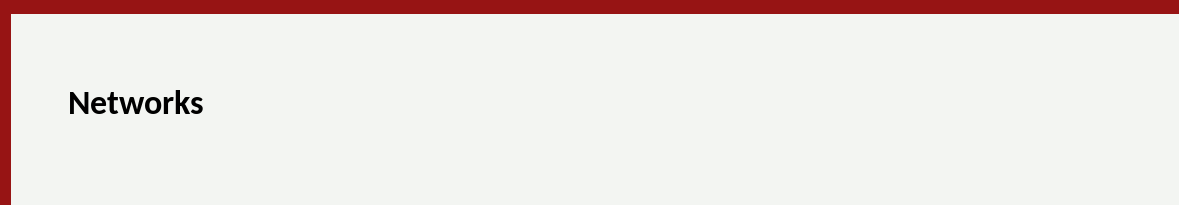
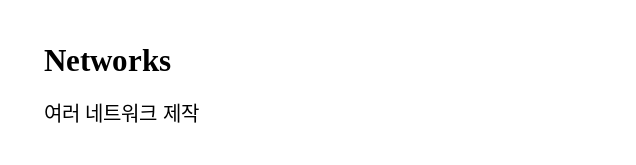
(204, 102) none -> [44,103,199,123] // 여러 네트워크 제작

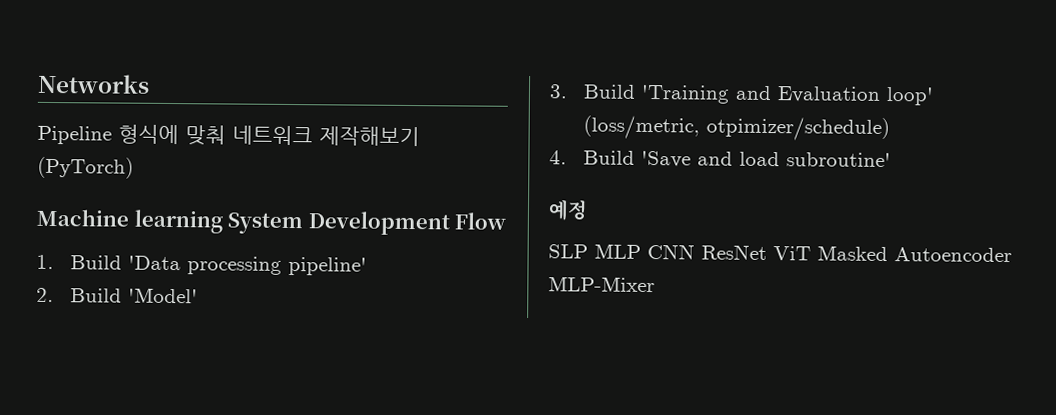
[44,103,199,123] 여러 네트워크 제작 -> [37,124,420,147] [37,156,134,179] [36,208,507,236] [36,254,368,276] [36,287,199,304] [549,84,935,106] [583,115,891,142] [549,150,892,168] [548,199,588,221] [548,243,1012,263] [548,276,655,293] Pipeline 형식에 맞춰 네트워크 제작해보기 (PyTorch) // Machine learning System Development Flow // 1. Build 'Data processing pipeline' // 2. Build 'Model' // 3. Build 'Training and Evaluation loop' (loss/metric, otpimizer/schedule) // 4. Build 'Save and load subroutine' // 예정 // SLP MLP CNN ResNet ViT Masked Autoencoder MLP-Mixer

